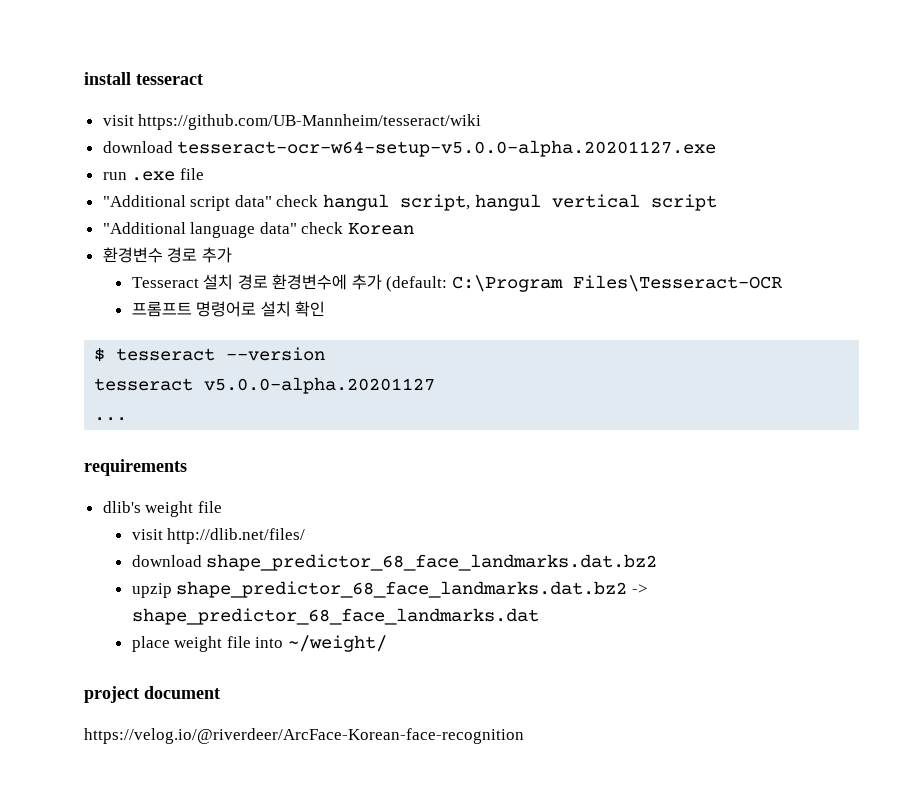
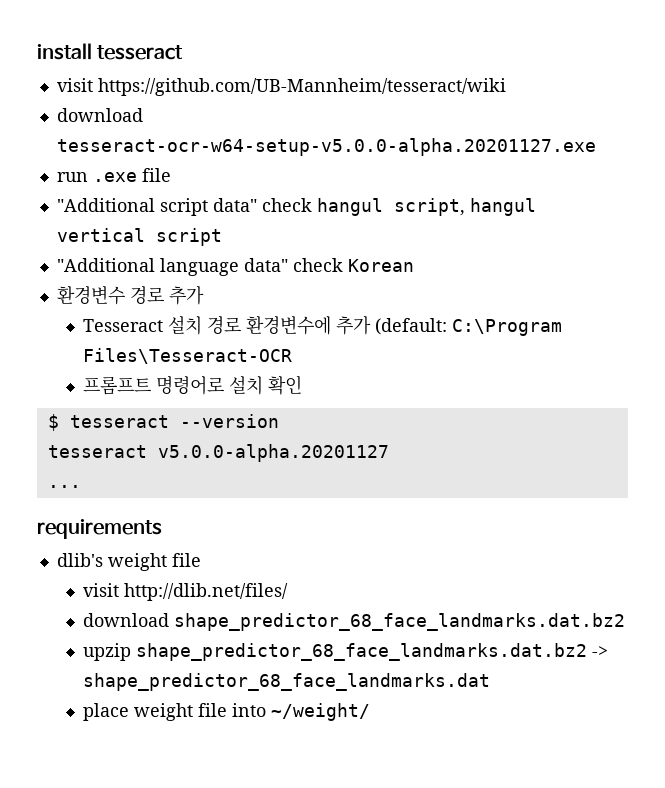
[84,686,220,703] [84,728,524,744] // project document // https://velog.io/@riverdeer/ArcFace-Korean-face-recognition -> (370, 712) none

